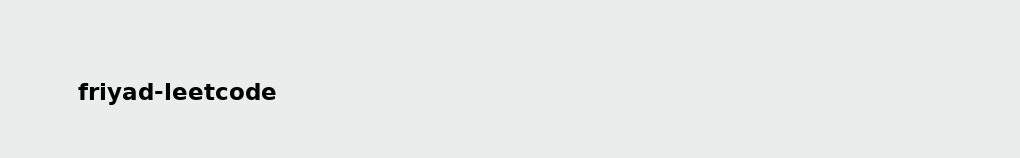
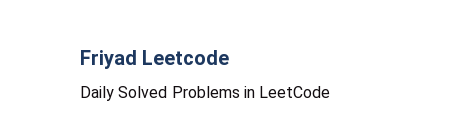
[78,83,277,105] friyad-leetcode -> [80,50,230,69] [80,86,331,101] Friyad Leetcode // Daily Solved Problems in LeetCode

